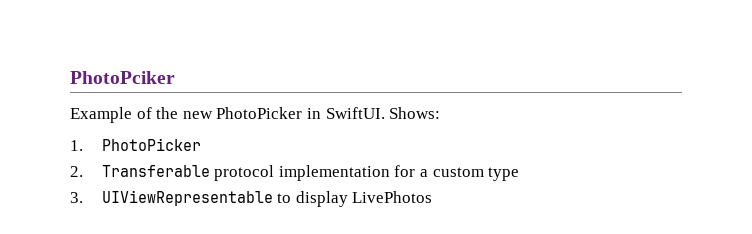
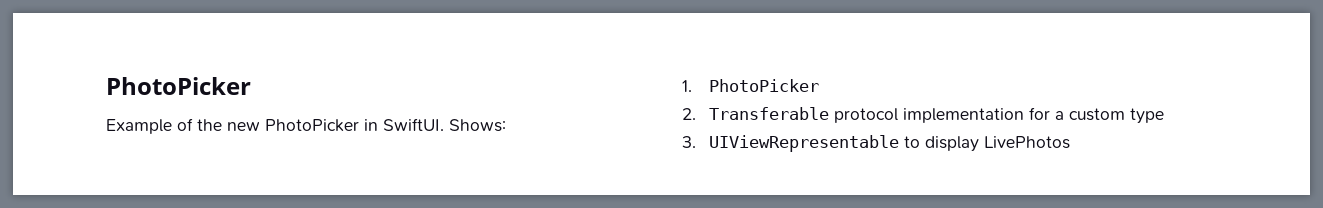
[70,71,175,84] PhotoPciker -> [106,77,251,95] PhotoPicker

